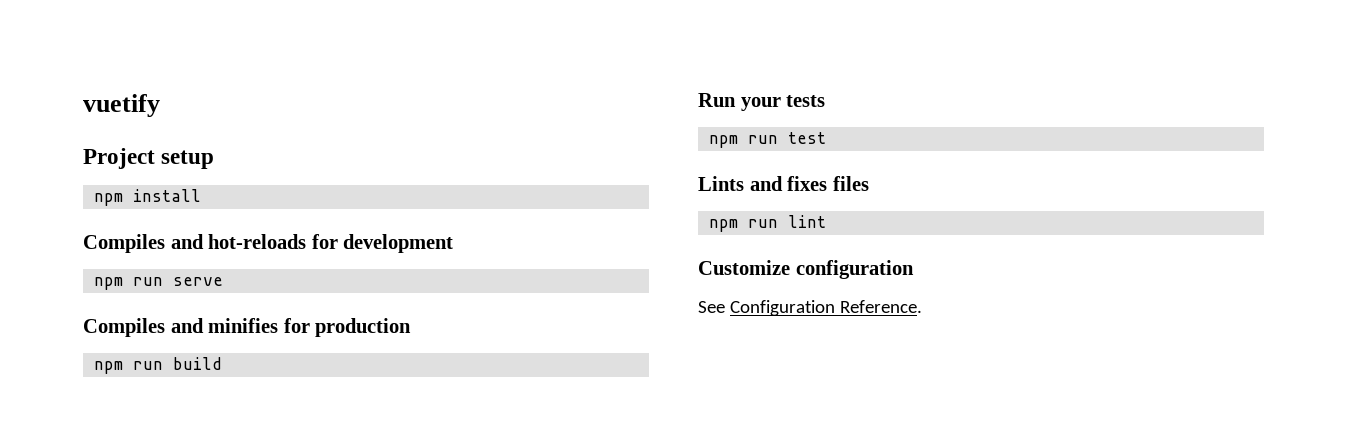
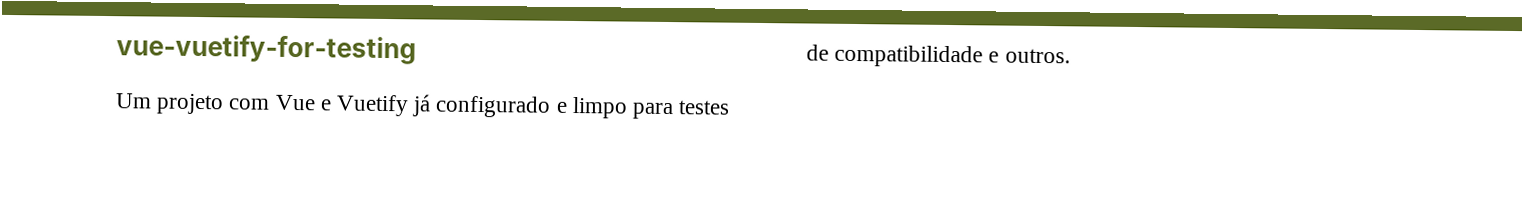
[83,94,160,117] [83,148,215,169] [94,189,202,206] [83,234,454,253] [94,277,224,290] [83,318,412,337] [94,357,223,374] [698,93,826,111] [709,132,827,148] [698,176,869,191] [709,215,827,232] [698,260,914,279] [698,300,922,316] vuetify // Project setup // npm install // Compiles and hot-reloads for development // npm run serve // Compiles and minifies for production // npm run build // Run your tests // npm run test // Lints and fixes files // npm run lint // Customize configuration // See Configuration Reference. -> [116,34,416,65] [115,93,731,120] [806,44,1071,68] vue-vuetify-for-testing // Um projeto com Vue e Vuetify já configurado e limpo para testes de compatibilidade e outros.

